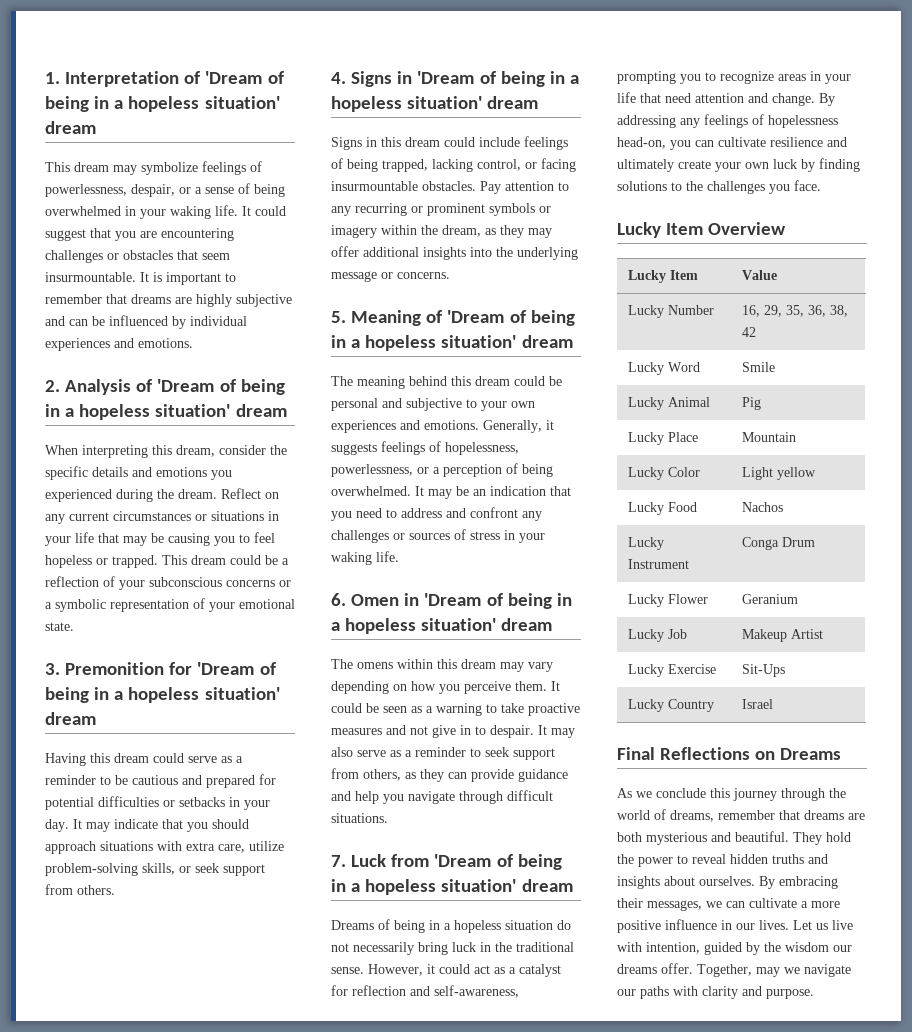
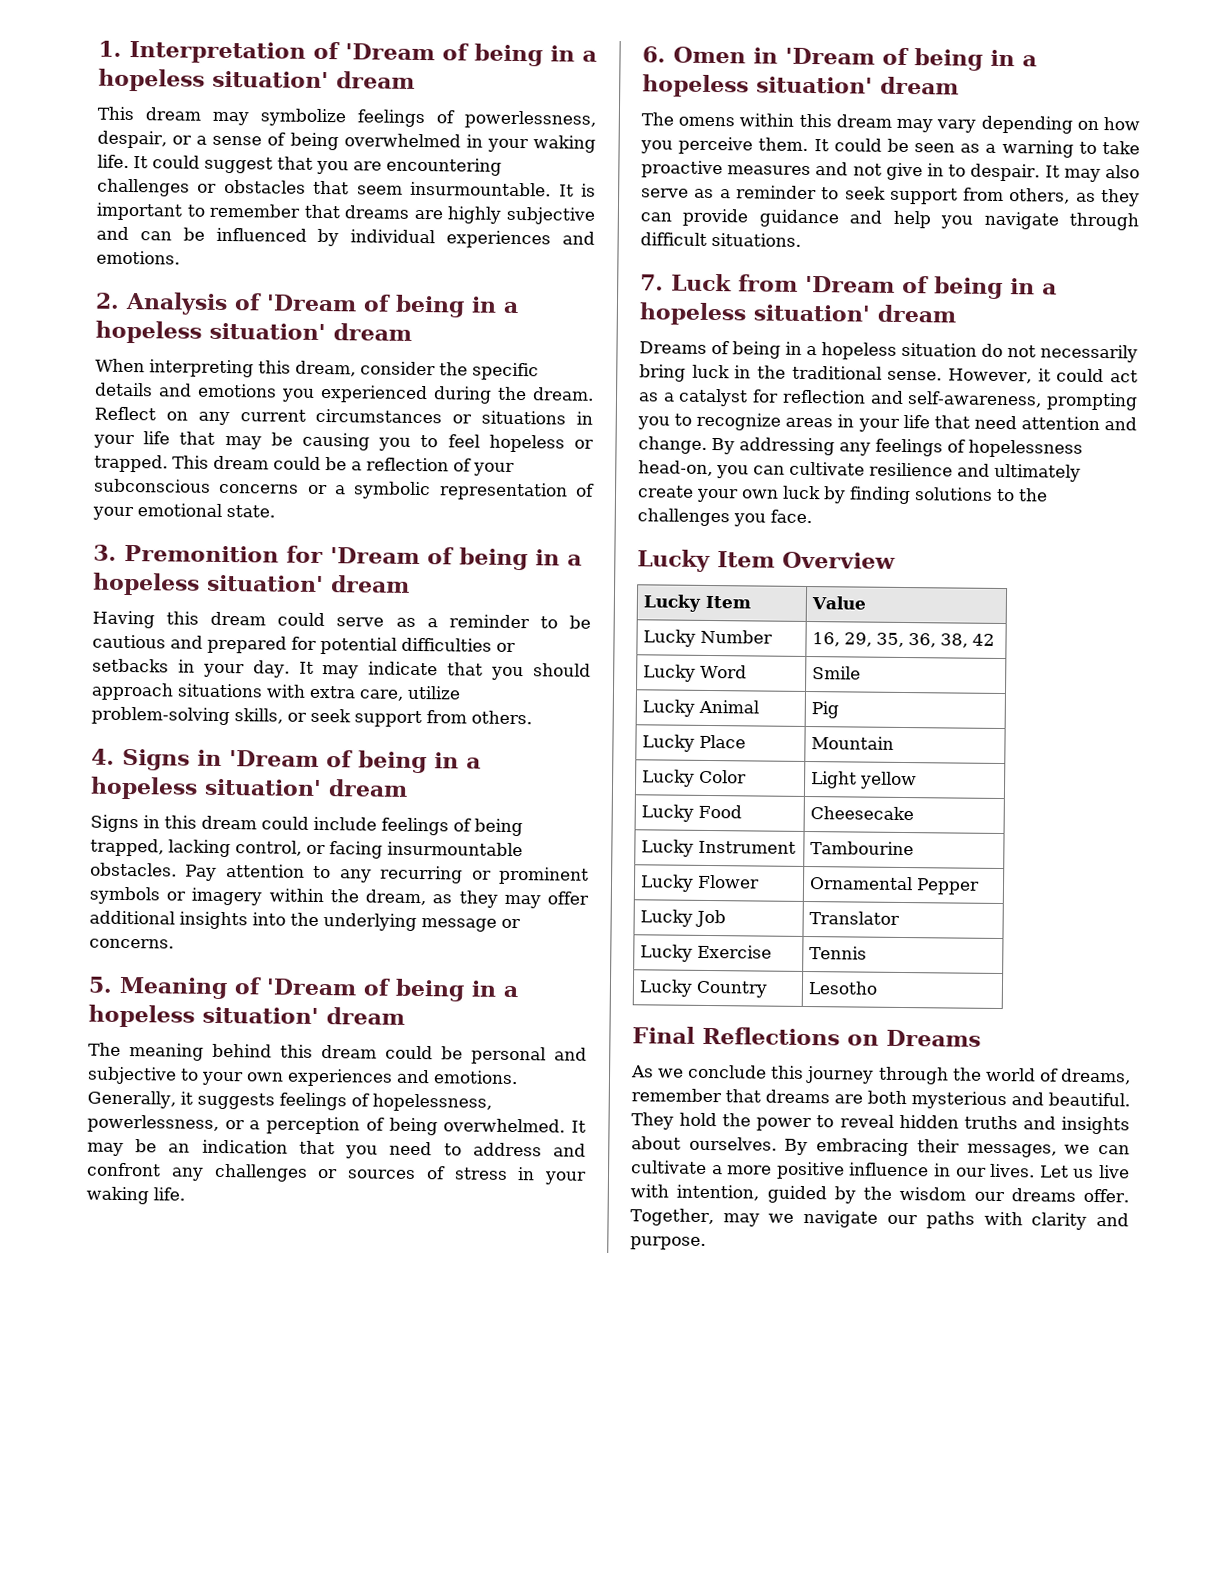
[741,502,783,512] Nachos -> [809,806,914,821] Cheesecake
[741,537,815,550] Conga Drum -> [809,841,914,856] Tambourine
[741,594,798,604] Geranium -> [808,876,980,895] Ornamental Pepper
[741,629,823,642] Makeup Artist -> [808,911,900,925] Translator
[741,664,785,677] Sit-Ups -> [808,946,867,960] Tennis
[741,699,773,709] Israel -> [807,981,878,995] Lesotho

